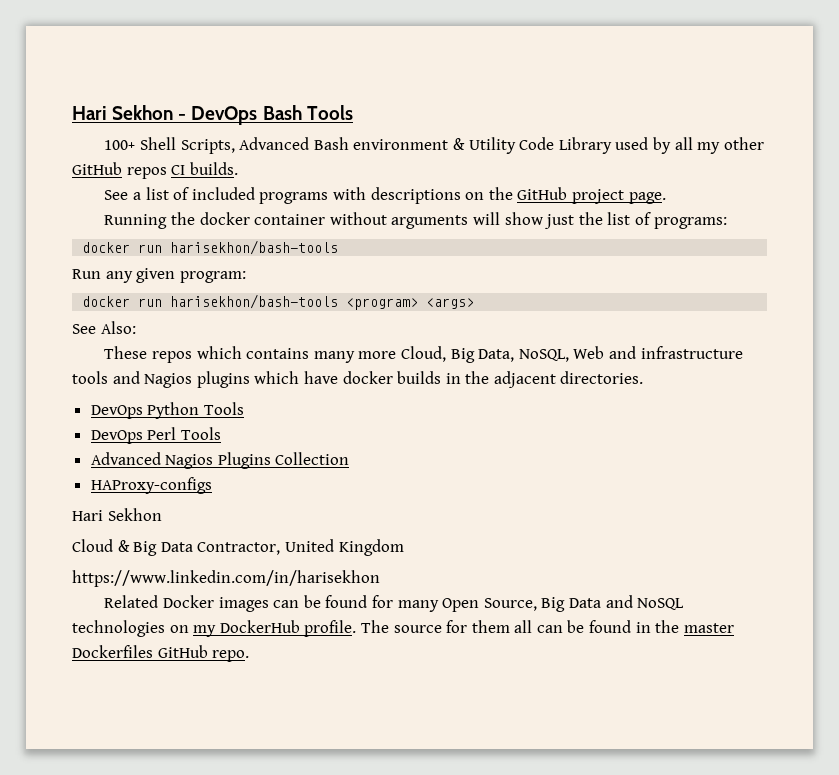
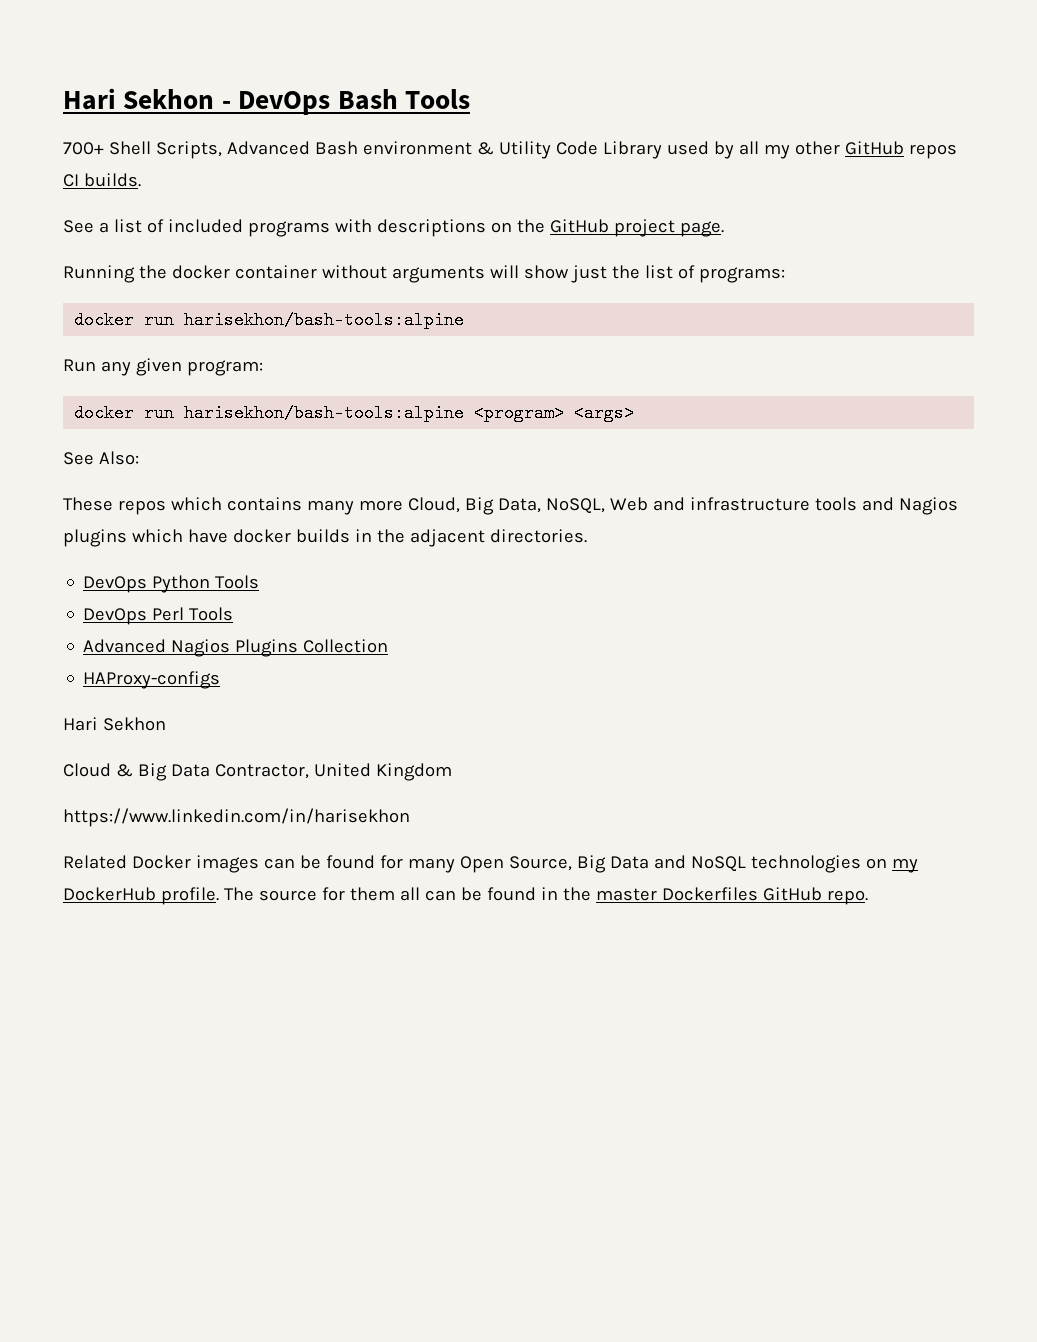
[104,140,136,150] 100+ -> [63,142,104,155] 700+
[170,240,339,255] harisekhon/bash-tools -> [184,311,465,329] harisekhon/bash-tools:alpine
[170,294,339,309] harisekhon/bash-tools -> [184,404,465,422] harisekhon/bash-tools:alpine

